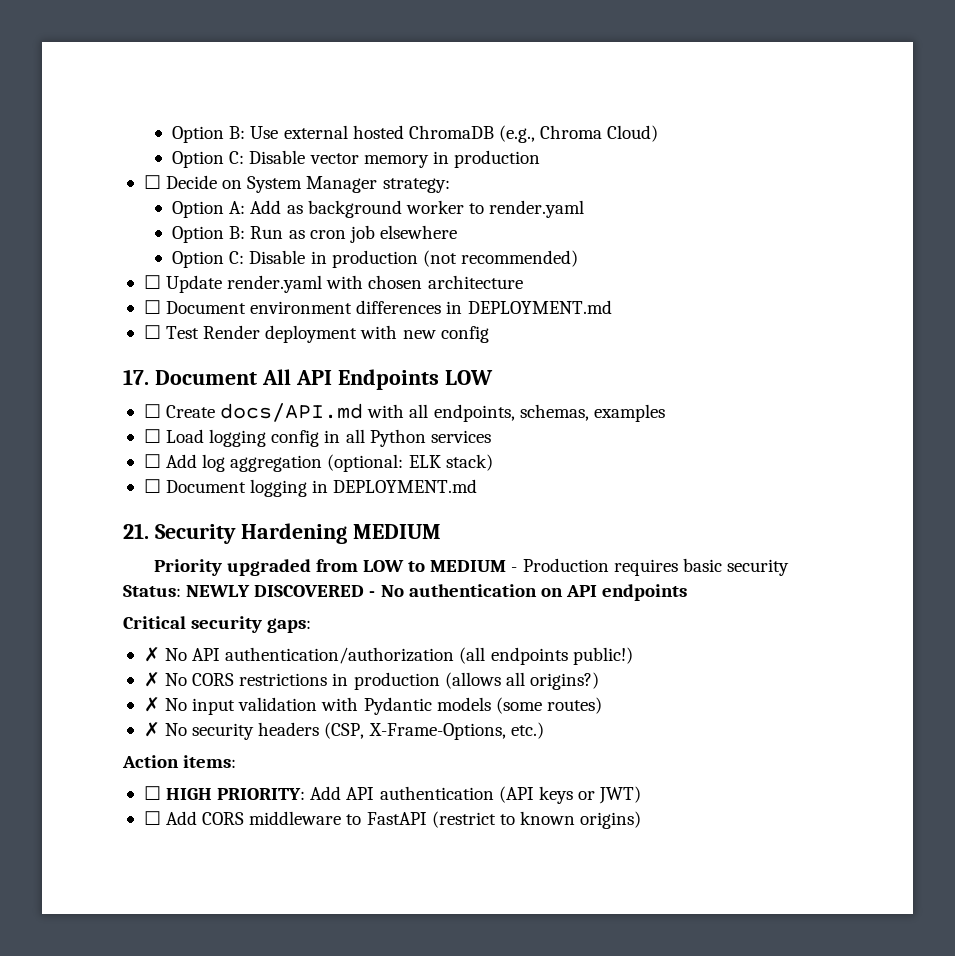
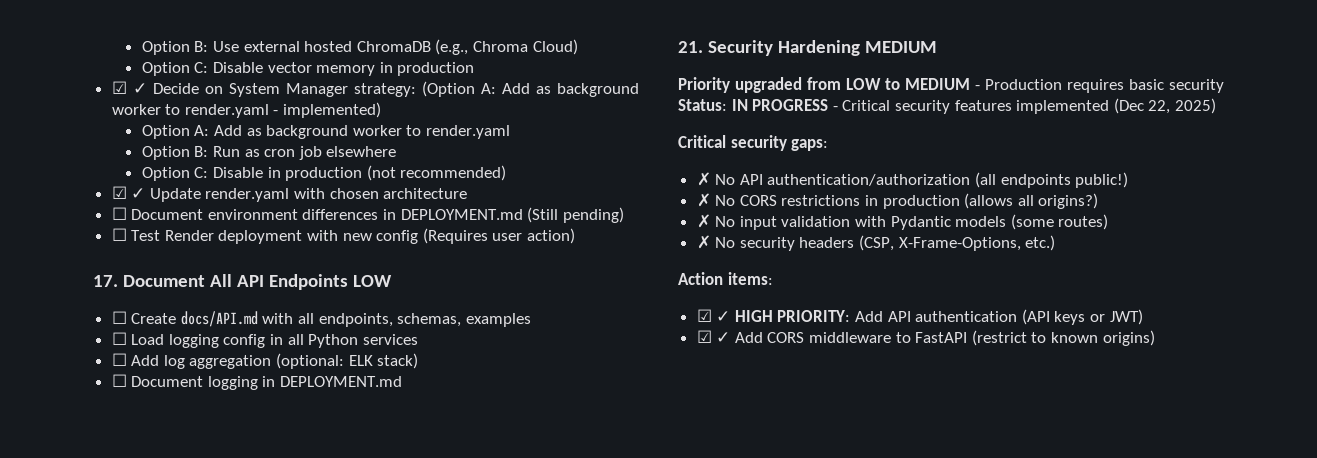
[143,175,161,189] ☐ -> [111,81,147,94] ☑ ✓
(450, 185) none -> [421,81,639,97] [111,102,382,118] (Option A: Add as background worker to render.yaml - implemented)
[143,275,161,289] ☐ -> [111,186,146,199] ☑ ✓
(612, 307) none -> [527,207,624,223] (Still pending)
(489, 334) none -> [422,228,576,244] (Requires user action)
[186,584,688,601] NEWLY DISCOVERED - No authentication on API endpoints -> [731,98,1216,114] IN PROGRESS - Critical security features implemented (Dec 22, 2025)
[143,786,161,800] ☐ -> [696,309,731,322] ☑ ✓
[143,811,161,825] ☐ -> [696,330,731,343] ☑ ✓

